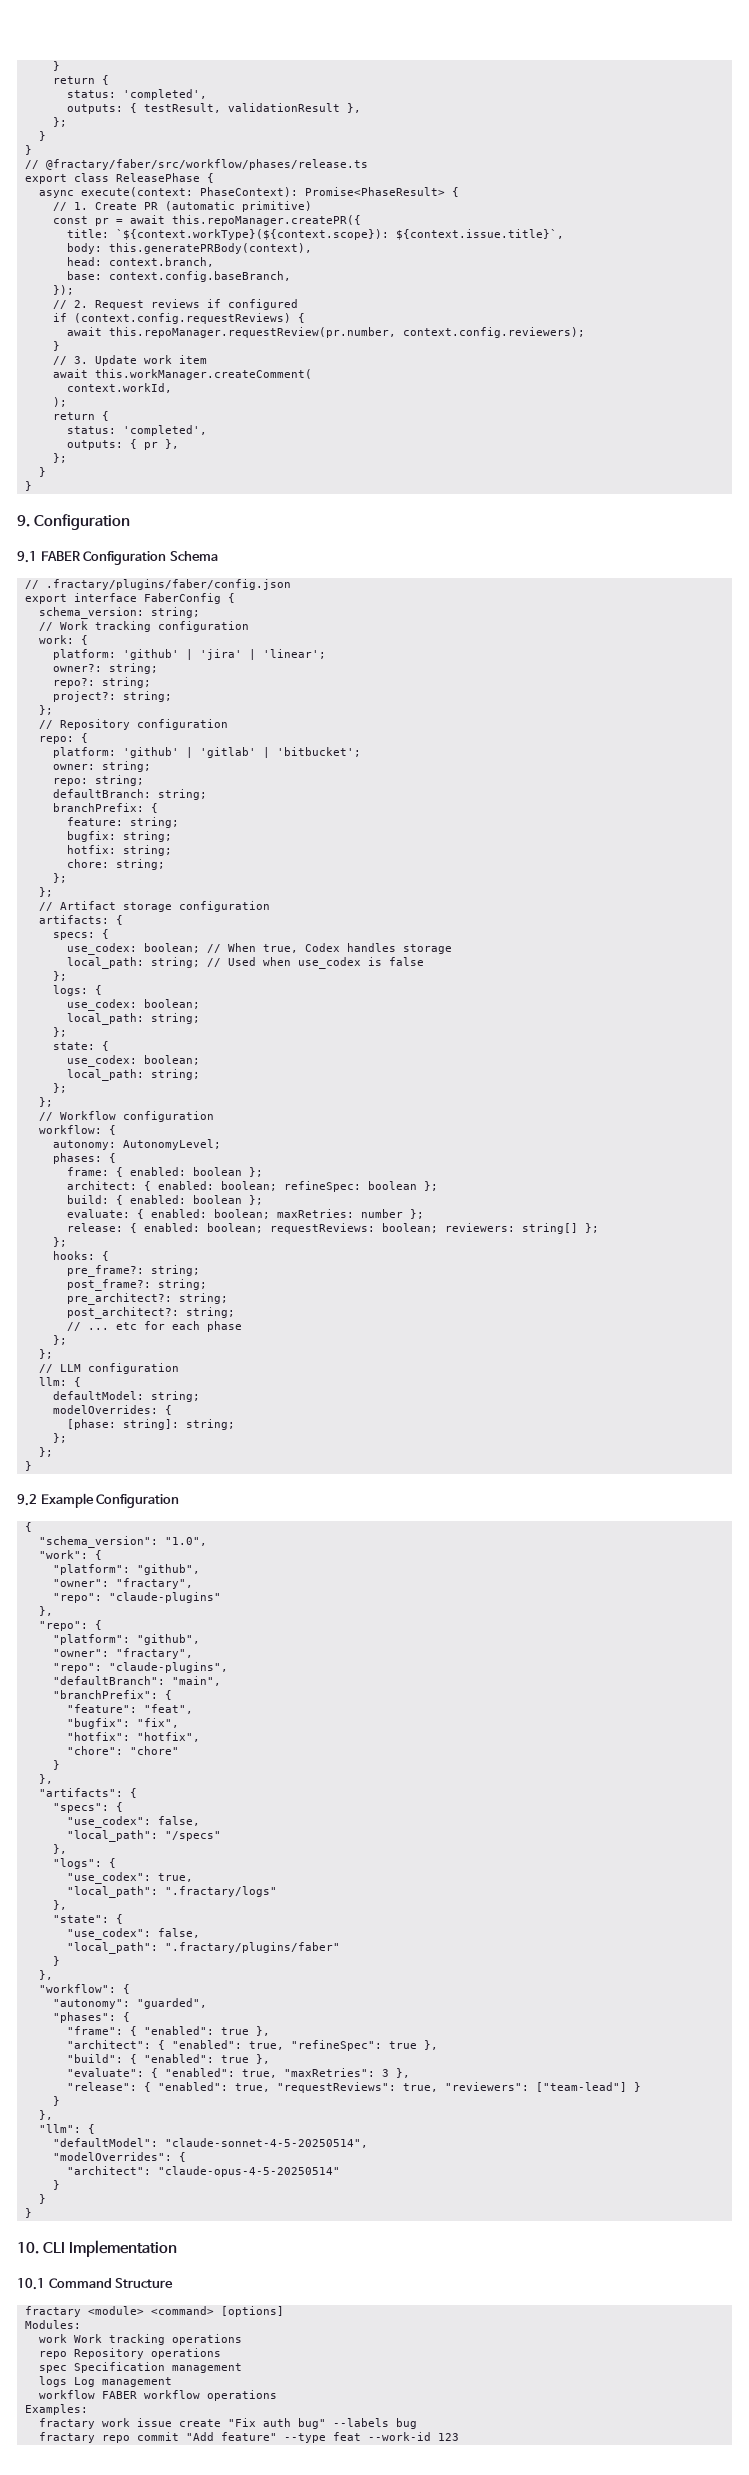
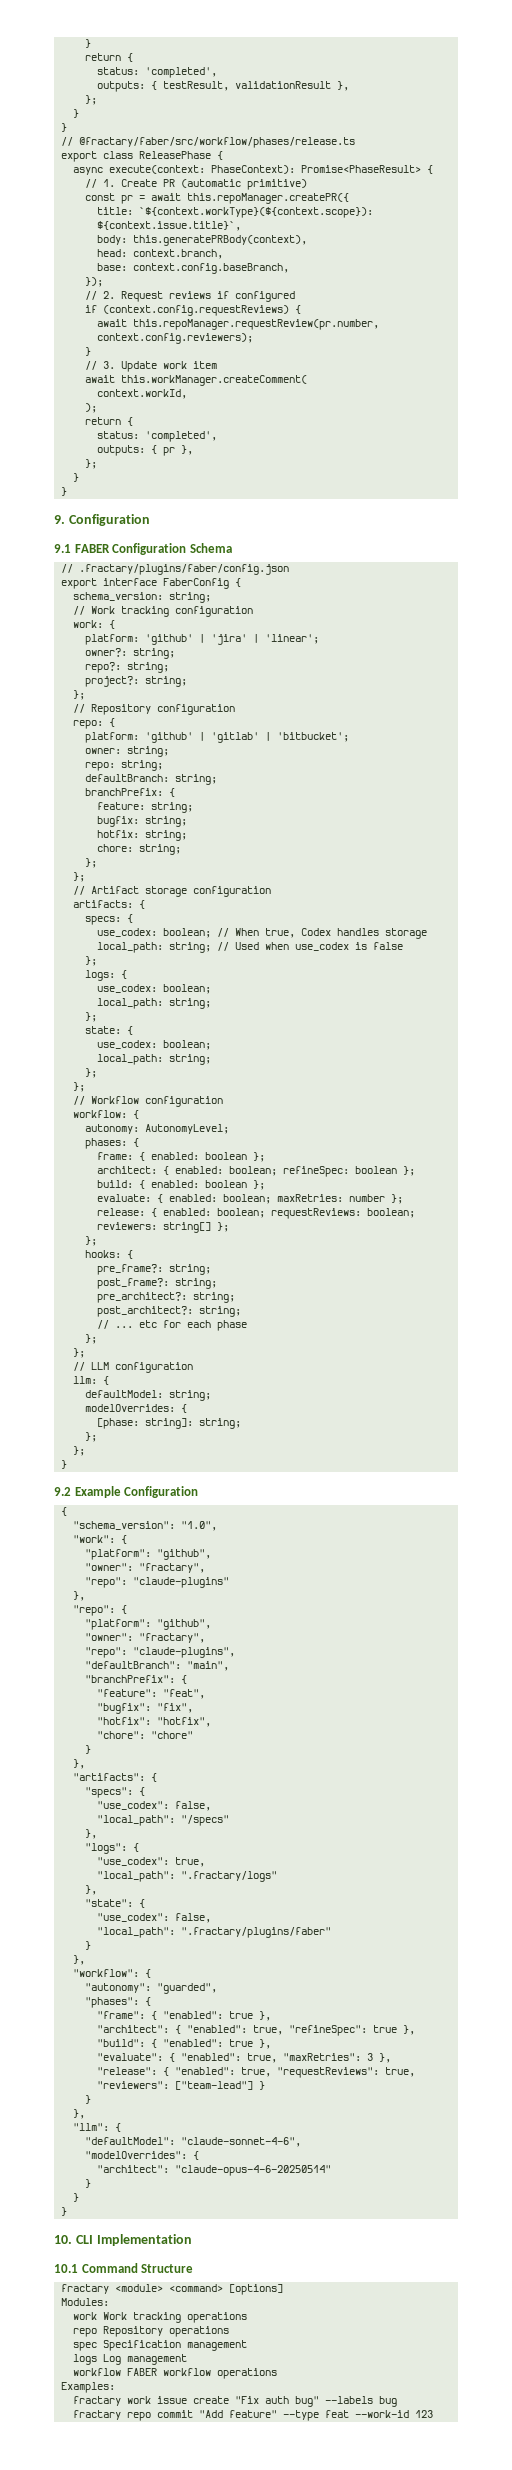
[164,2138,368,2148] "claude-sonnet-4-5-20250514", -> [181,2137,302,2147] "claude-sonnet-4-6",
[157,2166,340,2177] "claude-opus-4-5-20250514" -> [175,2165,332,2176] "claude-opus-4-6-20250514"

